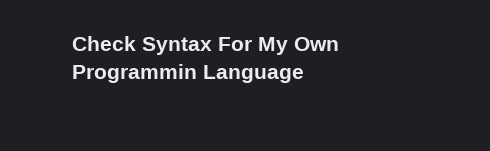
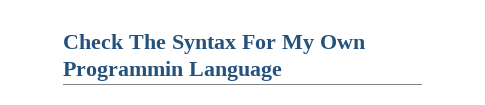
(136, 43) none -> [129,34,166,49] The

